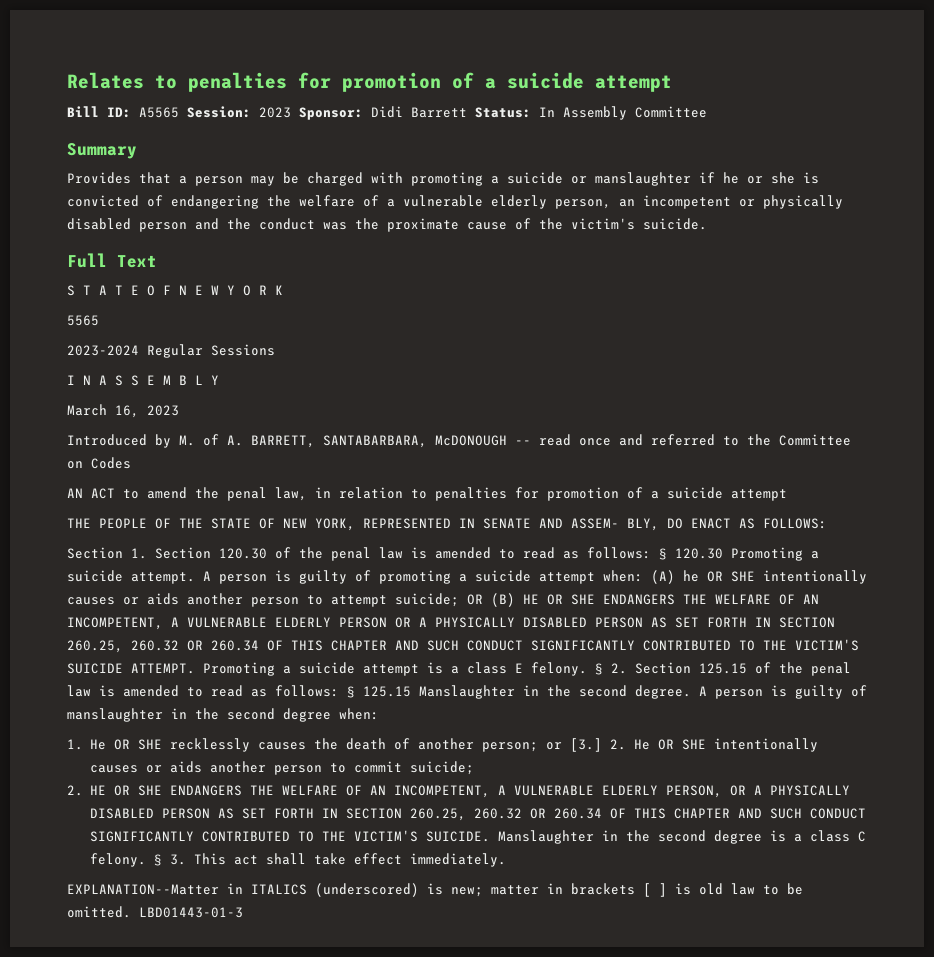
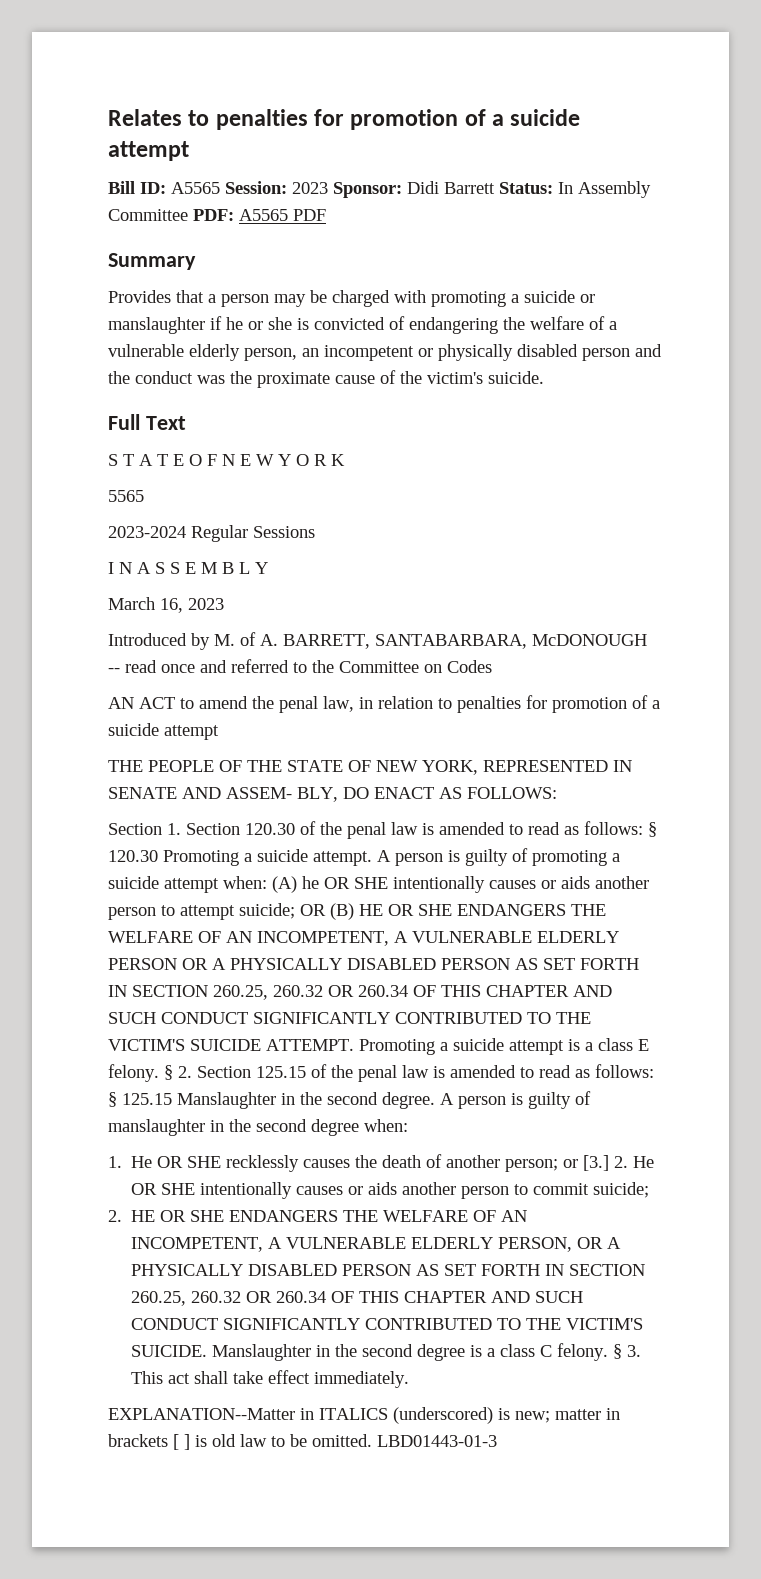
(707, 112) none -> [193,209,326,221] PDF: A5565 PDF

